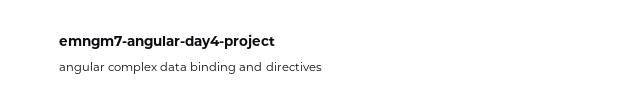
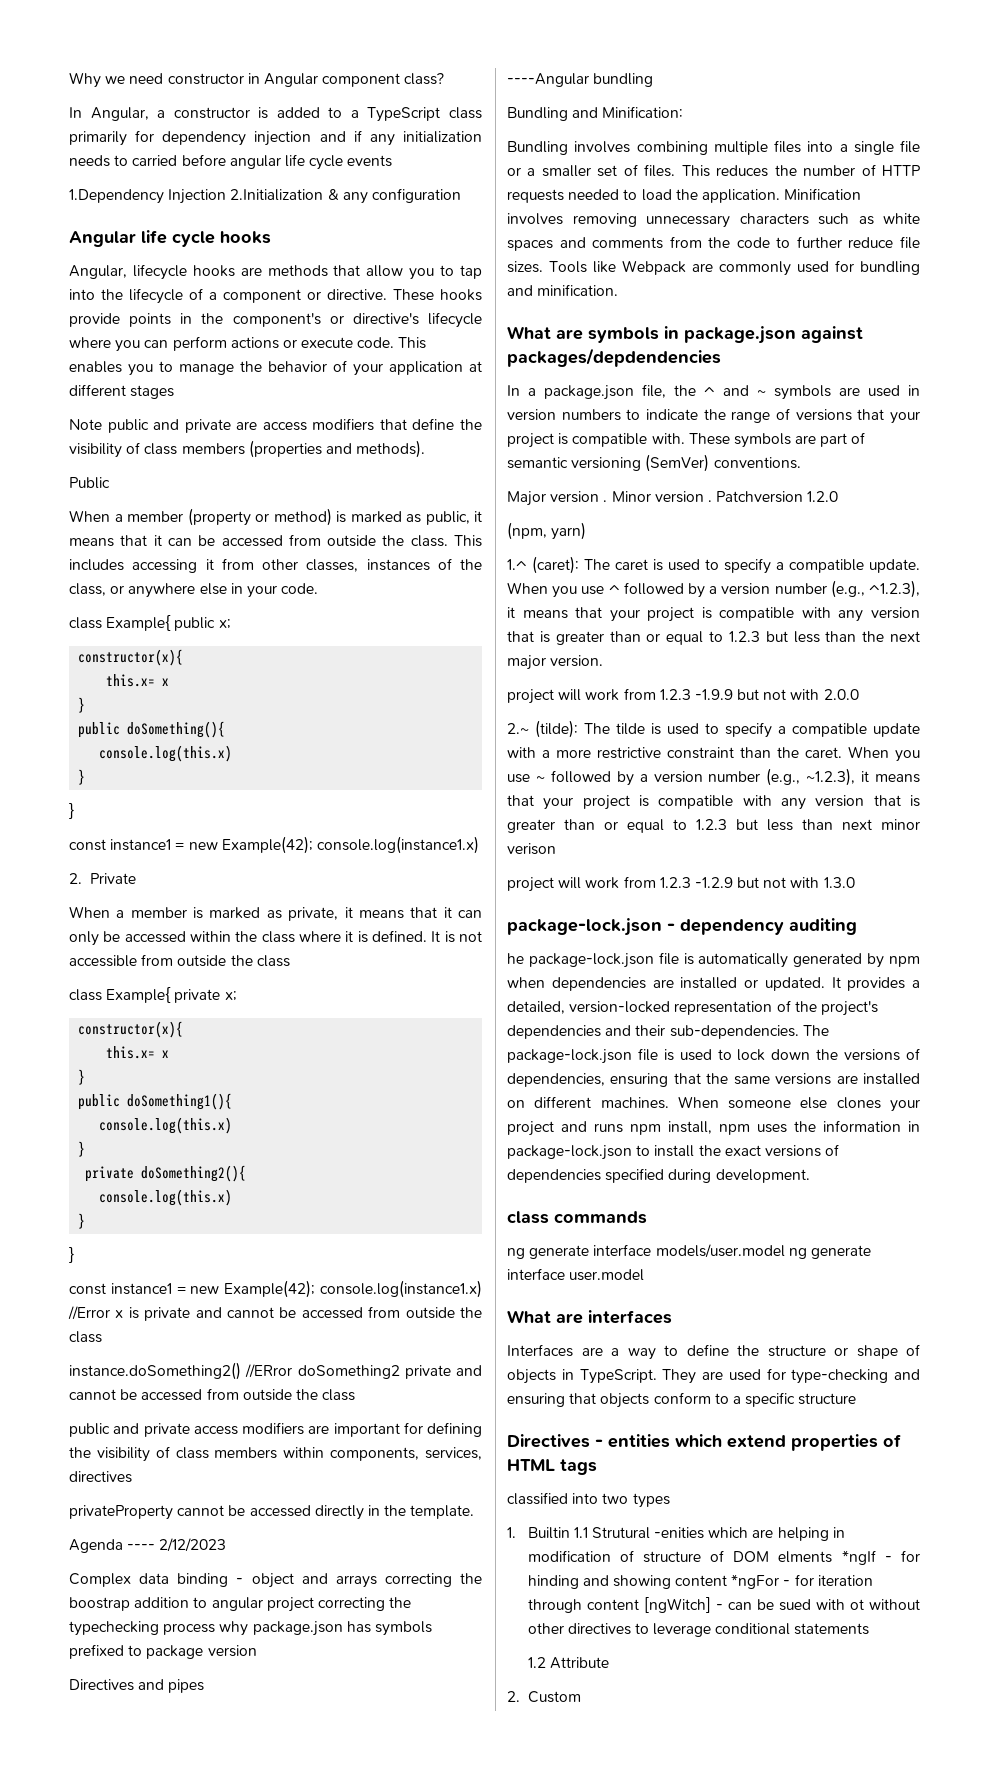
[59,34,275,49] [59,62,322,74] emngm7-angular-day4-project // angular complex data binding and directives -> [69,72,445,88] [69,107,482,122] [69,130,483,146] [69,154,393,170] [69,188,461,204] [69,230,271,247] [69,264,483,280] [69,288,482,304] [69,312,483,328] [69,336,427,352] [69,360,482,376] [69,384,175,399] [69,418,482,433] [69,440,426,458] [69,477,110,489] [69,508,482,526] [69,534,483,547] [69,558,482,573] [69,583,319,598] [69,615,231,631] [78,649,184,666] [106,674,170,687] [78,697,86,713] [78,721,226,738] [99,745,233,762] [78,769,86,785] [69,803,74,819] [69,836,479,854] [69,873,136,884] [69,906,483,921] [69,930,482,946] [69,954,290,967] [69,987,237,1003] [78,1021,184,1038] [106,1046,170,1059] [78,1069,86,1085] [78,1093,233,1110] [99,1117,233,1134] [78,1141,86,1157] [85,1165,247,1182] [99,1189,233,1206] [78,1213,86,1229] [69,1247,74,1263] [69,1280,482,1298] [68,1306,482,1321] [69,1331,102,1343] [69,1362,482,1380] [69,1388,356,1401] [69,1422,482,1437] [69,1446,482,1462] [69,1471,132,1483] [69,1505,475,1520] [69,1538,227,1553] [69,1573,482,1588] [69,1597,412,1612] [69,1621,432,1636] [69,1644,257,1659] [69,1679,205,1693] [507,73,654,87] [507,106,684,121] [507,140,920,155] [507,164,920,177] [507,188,862,203] [507,213,920,228] [507,236,920,251] [507,260,920,276] [507,284,619,296] [507,326,863,344] [507,348,721,367] [507,384,920,400] [507,408,920,424] [507,432,866,448] [507,454,801,472] [507,491,839,506] [507,522,587,540] [507,556,920,574] [507,580,920,598] [507,607,920,622] [507,631,920,645] [507,655,604,670] [507,688,859,704] [507,720,920,738] [507,746,920,762] [507,768,920,786] [507,795,920,810] [507,819,920,833] [507,843,556,855] [507,876,855,892] [507,918,857,936] [507,952,920,968] [507,977,920,991] [507,1000,878,1016] [507,1025,829,1039] [507,1048,921,1064] [507,1073,920,1087] [507,1096,920,1112] [507,1120,920,1136] [507,1144,840,1160] [507,1168,810,1183] [507,1211,647,1224] [507,1244,871,1259] [507,1268,645,1281] [507,1310,672,1324] [507,1344,920,1360] [507,1368,920,1384] [507,1392,857,1408] [507,1434,901,1451] [507,1459,597,1475] [507,1492,670,1508] [507,1527,845,1541] [527,1550,920,1565] [527,1574,873,1589] [527,1597,920,1613] [527,1623,870,1637] [527,1657,609,1669] [507,1691,581,1703] Why we need constructor in Angular component class? // In Angular, a constructor is added to a TypeScript class primarily for dependency injection and if any initialization needs to carried before angular life cycle events // 1.Dependency Injection 2.Initialization & any configuration // Angular life cycle hooks // Angular, lifecycle hooks are methods that allow you to tap into the lifecycle of a component or directive. These hooks provide points in the component's or directive's lifecycle where you can perform actions or execute code. This enables you to manage the behavior of your application at different stages // Note public and private are access modifiers that define the visibility of class members (properties and methods). // Public // When a member (property or method) is marked as public, it means that it can be accessed from outside the class. This includes accessing it from other classes, instances of the class, or anywhere else in your code. // class Example{ public x; // constructor(x){ // this.x= x // } // public doSomething(){ // console.log(this.x) // } // } // const instance1 = new Example(42); console.log(instance1.x) // 2. Private // When a member is marked as private, it means that it can only be accessed within the class where it is defined. It is not accessible from outside the class // class Example{ private x; // constructor(x){ // this.x= x // } // public doSomething1(){ // console.log(this.x) // } // private doSomething2(){ // console.log(this.x) // } // } // const instance1 = new Example(42); console.log(instance1.x) //Error x is private and cannot be accessed from outside the class // instance.doSomething2() //ERror doSomething2 private and cannot be accessed from outside the class // public and private access modifiers are important for defining the visibility of class members within components, services, directives // privateProperty cannot be accessed directly in the template. // Agenda ---- 2/12/2023 // Complex data binding - object and arrays correcting the boostrap addition to angular project correcting the typechecking process why package.json has symbols prefixed to package version // Directives and pipes // ----Angular bundling // Bundling and Minification: // Bundling involves combining multiple files into a single file or a smaller set of files. This reduces the number of HTTP requests needed to load the application. Minification involves removing unnecessary characters such as white spaces and comments from the code to further reduce file sizes. Tools like Webpack are commonly used for bundling and minification. // What are symbols in package.json against packages/depdendencies // In a package.json file, the ^ and ~ symbols are used in version numbers to indicate the range of versions that your project is compatible with. These symbols are part of semantic versioning (SemVer) conventions. // Major version . Minor version . Patchversion 1.2.0 // (npm, yarn) // 1.^ (caret): The caret is used to specify a compatible update. When you use ^ followed by a version number (e.g., ^1.2.3), it means that your project is compatible with any version that is greater than or equal to 1.2.3 but less than the next major version. // project will work from 1.2.3 -1.9.9 but not with 2.0.0 // 2.~ (tilde): The tilde is used to specify a compatible update with a more restrictive constraint than the caret. When you use ~ followed by a version number (e.g., ~1.2.3), it means that your project is compatible with any version that is greater than or equal to 1.2.3 but less than next minor verison // project will work from 1.2.3 -1.2.9 but not with 1.3.0 // package-lock.json - dependency auditing // he package-lock.json file is automatically generated by npm when dependencies are installed or updated. It provides a detailed, version-locked representation of the project's dependencies and their sub-dependencies. The package-lock.json file is used to lock down the versions of dependencies, ensuring that the same versions are installed on different machines. When someone else clones your project and runs npm install, npm uses the information in package-lock.json to install the exact versions of dependencies specified during development. // class commands // ng generate interface models/user.model ng generate interface user.model // What are interfaces // Interfaces are a way to define the structure or shape of objects in TypeScript. They are used for type-checking and ensuring that objects conform to a specific structure // Directives - entities which extend properties of HTML tags // classified into two types // 1. Builtin 1.1 Strutural -enities which are helping in modification of structure of DOM elments *ngIf - for hinding and showing content *ngFor - for iteration through content [ngWitch] - can be sued with ot without other directives to leverage conditional statements // 1.2 Attribute // 2. Custom

